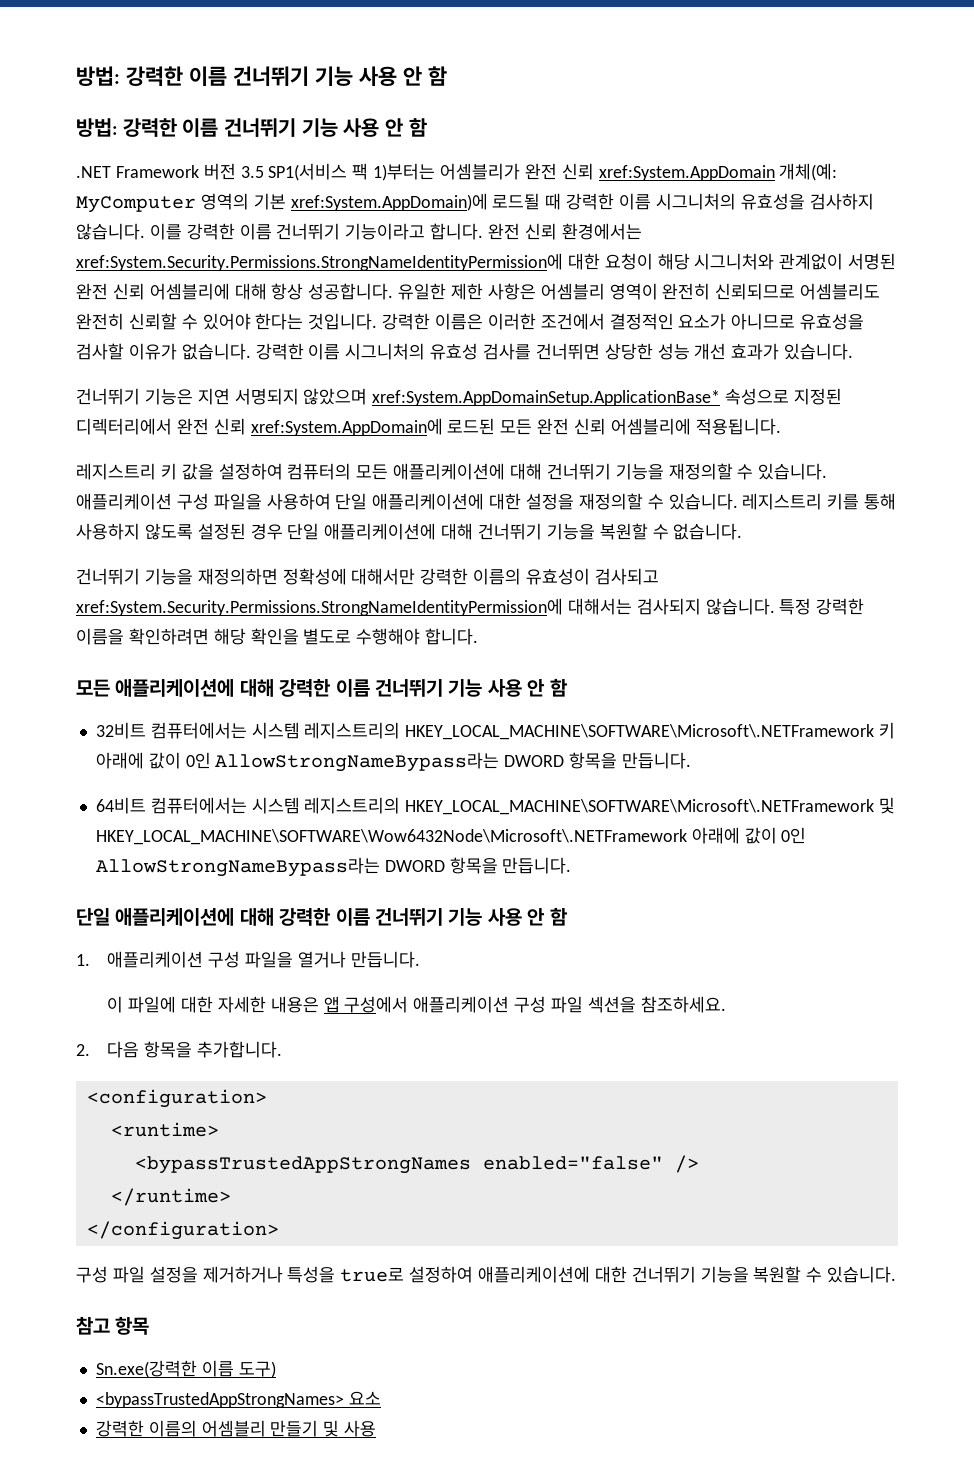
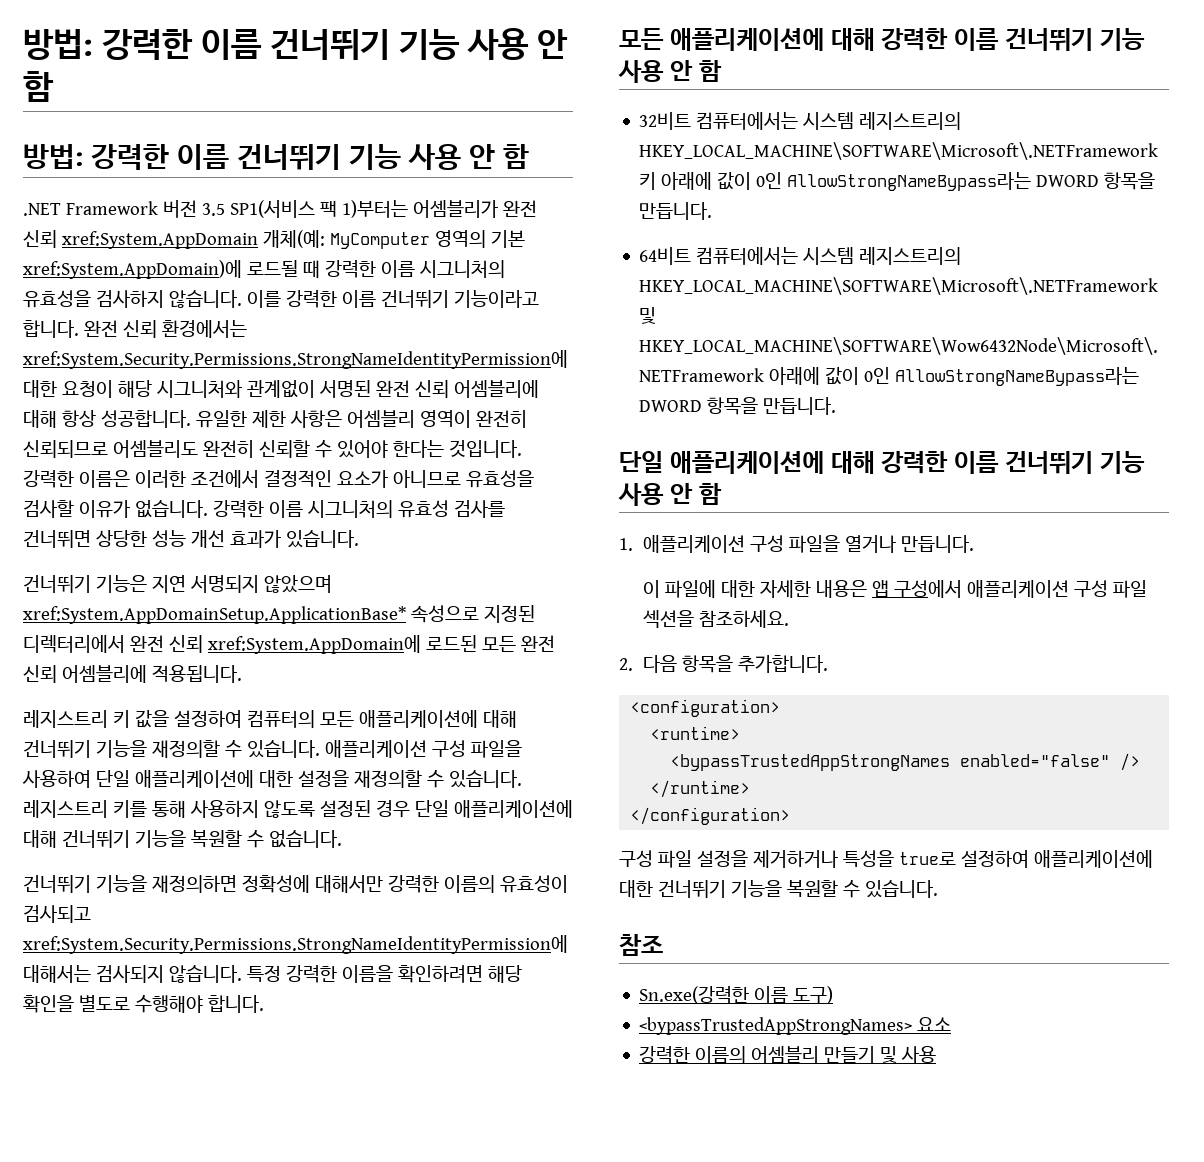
[76,1316,150,1335] 참고 항목 -> [619,934,663,956] 참조

